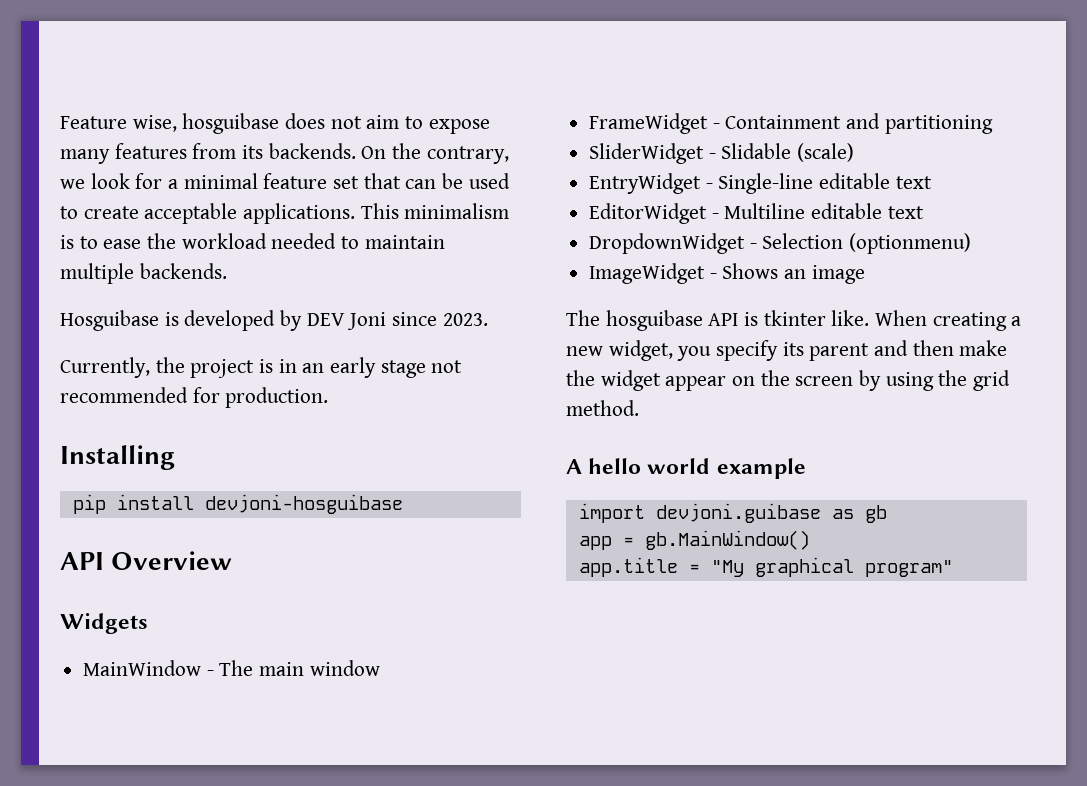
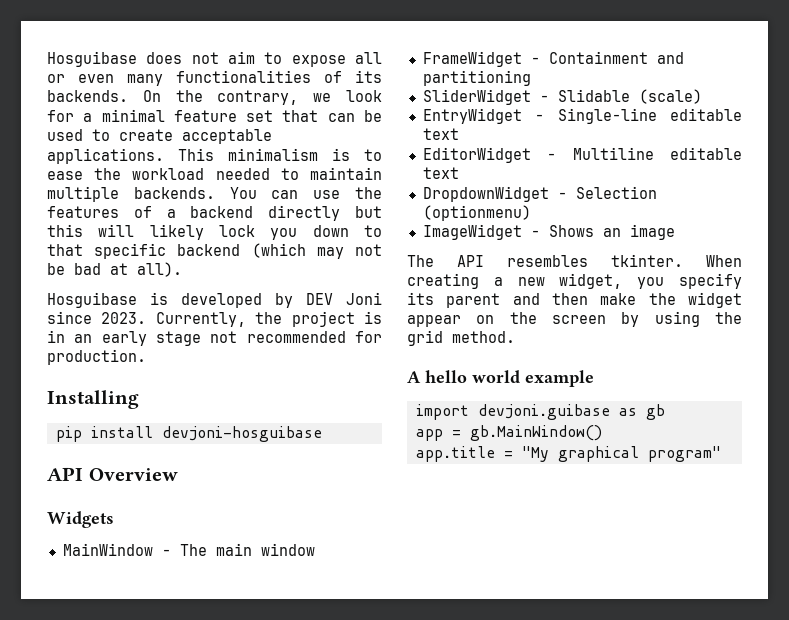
[60,113,280,134] Feature wise, hosguibase -> [47,51,137,67] Hosguibase
[60,143,237,164] many features from -> [355,52,382,64] [47,70,342,86] all or even many functionalities of
(227, 271) none -> [229,187,383,199] [47,205,383,221] [47,224,382,240] [47,243,382,259] [47,262,182,277] You can use the features of a backend directly but this will likely lock you down to that specific backend (which may not be bad at all).
(488, 319) // -> (147, 318) none
[605,310,870,331] hosguibase API is tkinter like. -> [457,254,683,267] API resembles tkinter.

